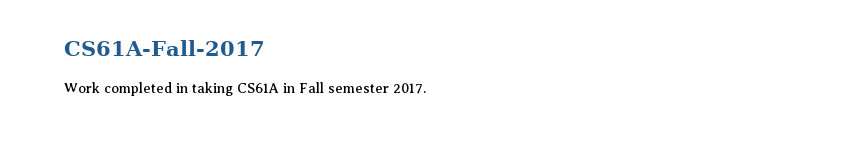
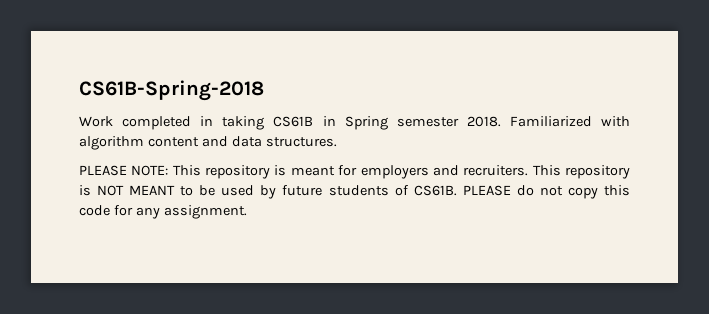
[64,40,265,56] CS61A-Fall-2017 -> [79,80,264,101] CS61B-Spring-2018
[237,82,426,94] CS61A in Fall semester 2017. -> [273,116,631,130] [79,136,337,150] [79,165,630,179] [79,185,630,199] [79,205,247,219] CS61B in Spring semester 2018. Familiarized with algorithm content and data structures. // PLEASE NOTE: This repository is meant for employers and recruiters. This repository is NOT MEANT to be used by future students of CS61B. PLEASE do not copy this code for any assignment.

